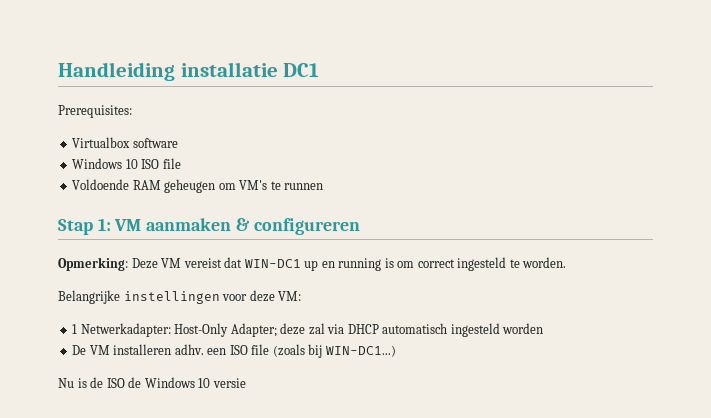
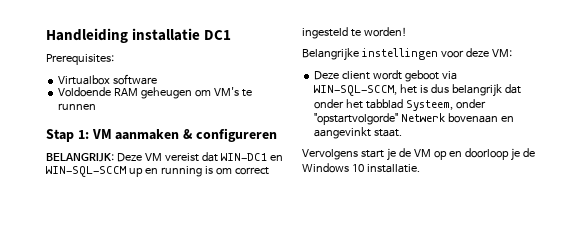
[72,158,181,169] // Windows 10 ISO file -> (158, 79) none
[58,257,128,271] Opmerking: -> [46,153,114,162] BELANGRIJK:
(301, 263) none -> [269,155,283,161] [46,166,126,177] en WIN-SQL-SCCM
[522,257,567,268] worden. -> [363,27,407,37] worden!
[72,323,544,337] [72,344,396,358] [58,377,125,388] 1 Netwerkadapter: Host-Only Adapter; deze zal via DHCP automatisch ingesteld worden // De VM installeren adhv. een ISO file (zoals bij WIN-DC1...) // Nu is de ISO -> [314,70,457,82] [314,84,521,97] [314,99,486,111] [314,113,515,125] [314,127,403,139] [302,148,520,161] Deze client wordt geboot via WIN-SQL-SCCM, het is dus belangrijk dat onder het tabblad Systeem, onder "opstartvolgorde" Netwerk bovenaan en aangevinkt staat. // Vervolgens start je de VM op en doorloop je
[212,378,246,388] versie -> [366,164,420,173] installatie.

